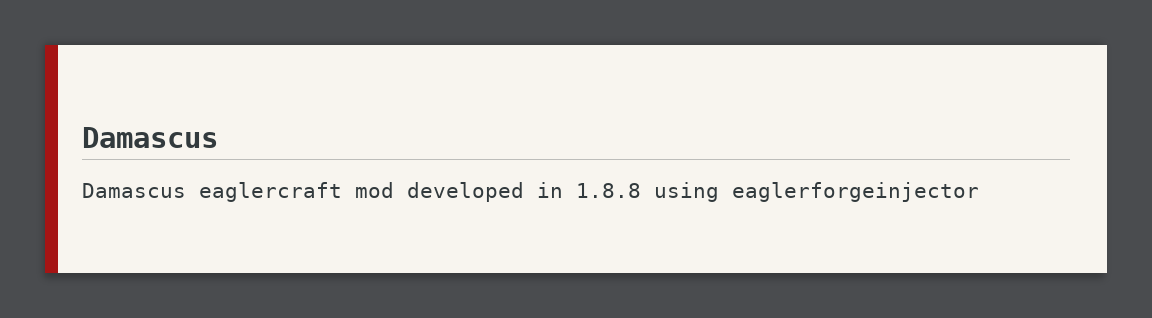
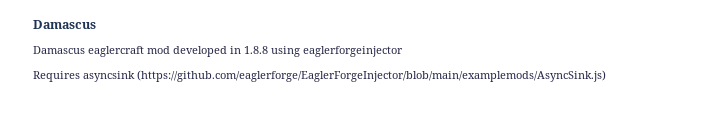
(979, 192) none -> [33,70,606,82] // Requires asyncsink (https://github.com/eaglerforge/EaglerForgeInjector/blob/main/examplemods/AsyncSink.js)

